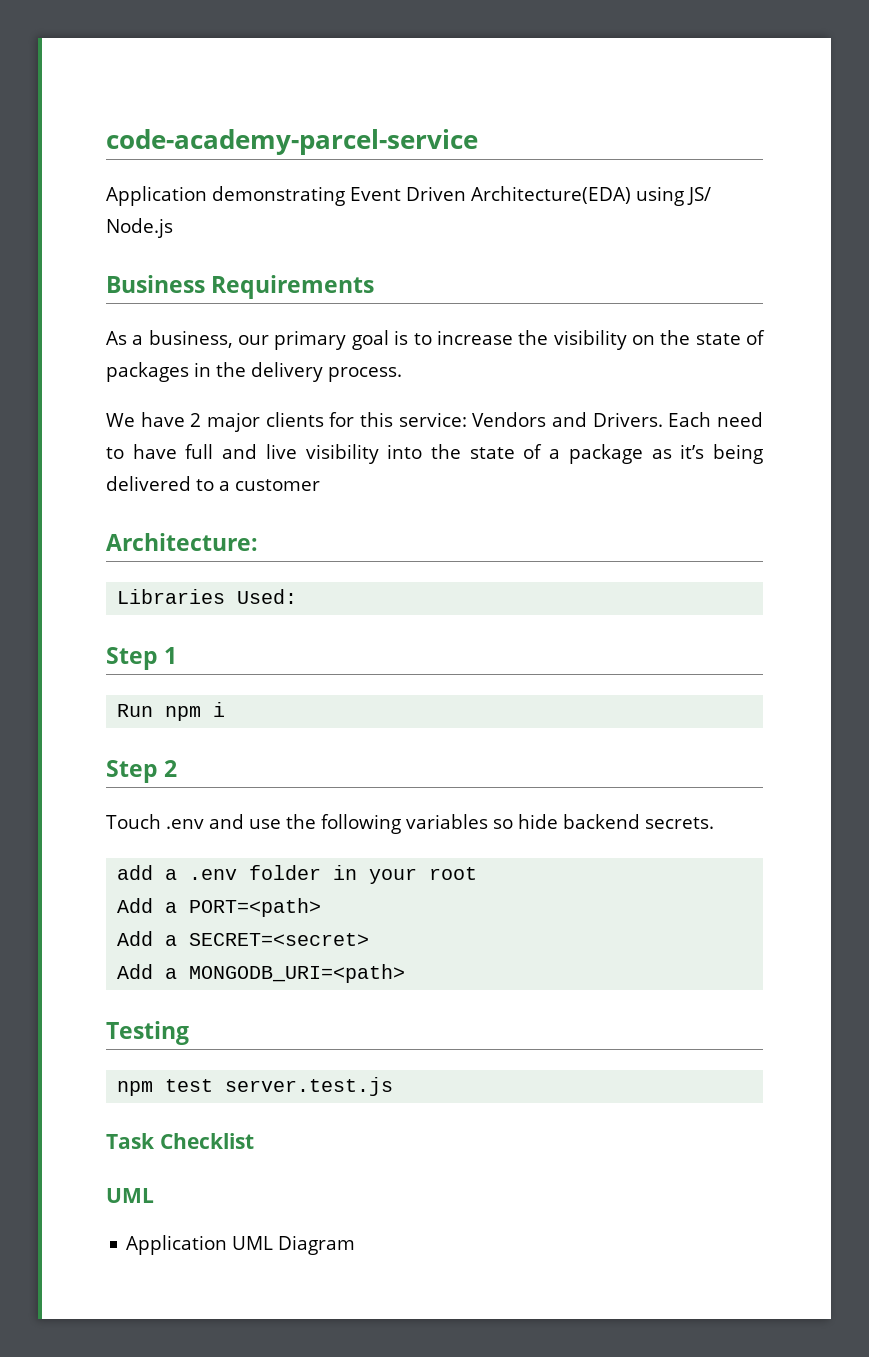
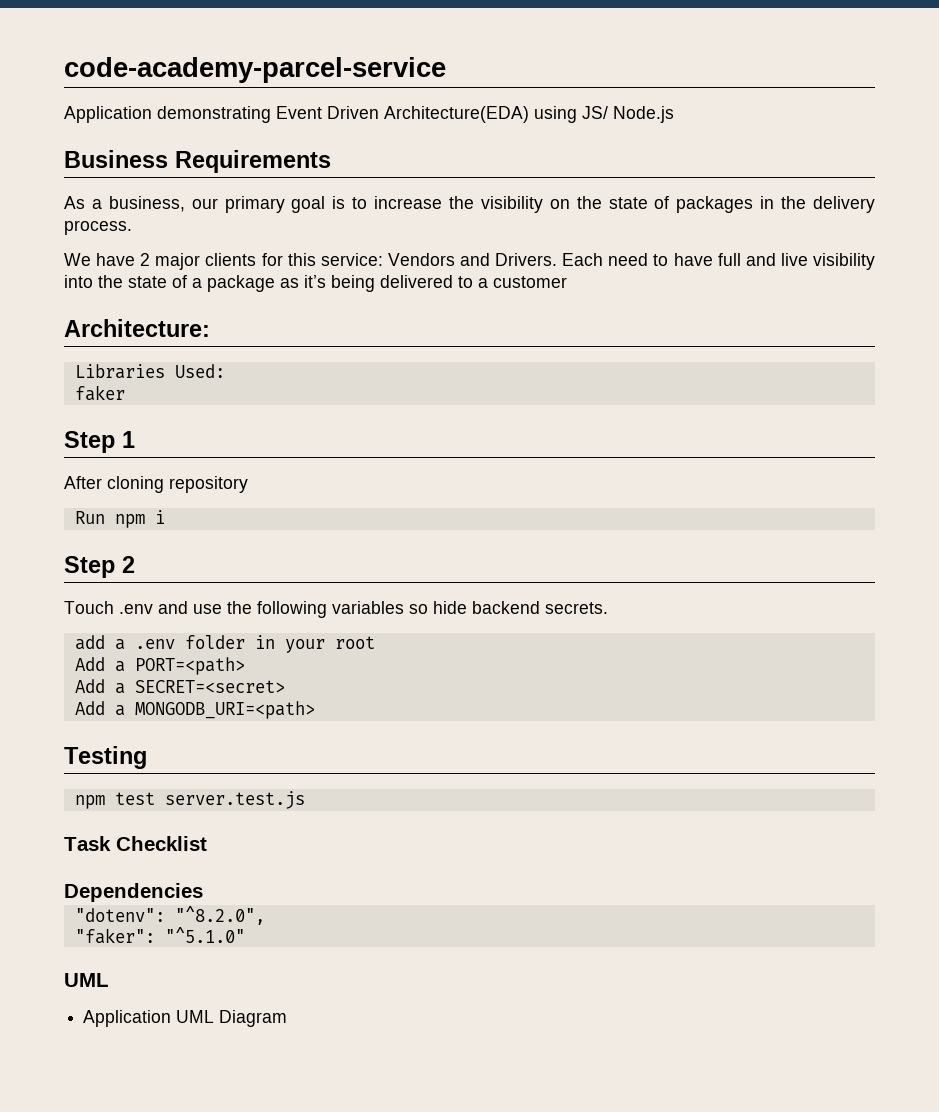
(298, 596) none -> [74,385,125,401] // faker
(178, 655) none -> [64,476,248,493] // After cloning repository
(254, 1141) none -> [64,883,203,902] [74,906,265,925] [74,927,245,944] // Dependencies // "dotenv": "^8.2.0", // "faker": "^5.1.0"

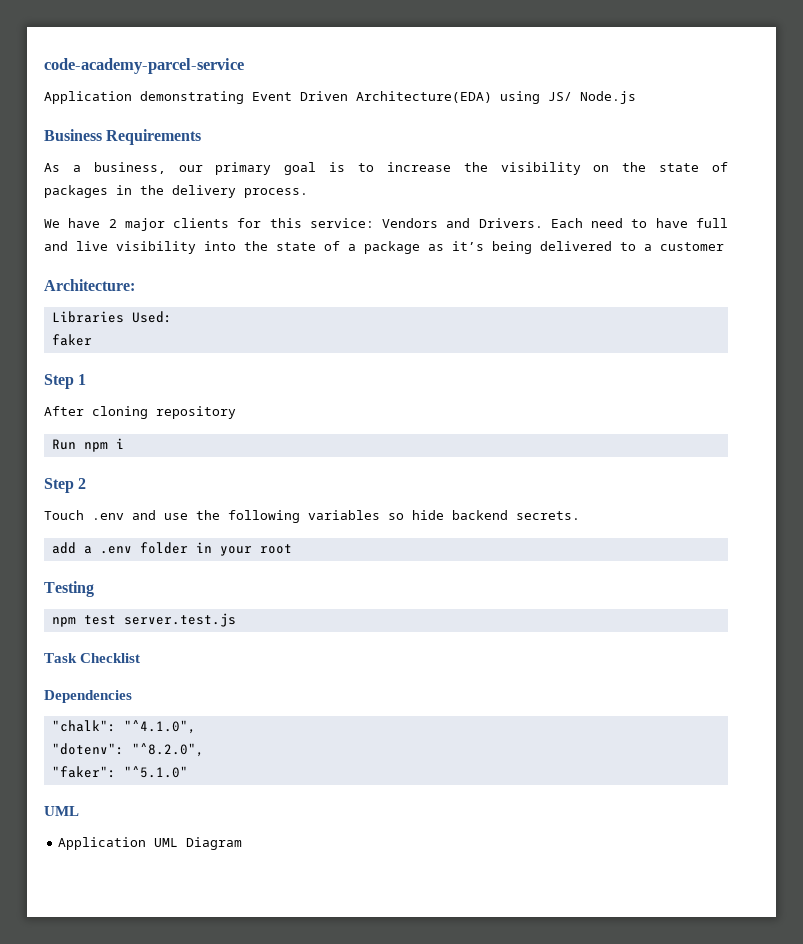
[74,657,245,675] [74,679,285,694] [74,701,315,719] // Add a PORT=<path> // Add a SECRET=<secret> // Add a MONGODB_URI=<path> -> (292, 549) none
(203, 892) none -> [51,720,196,734] // "chalk": "^4.1.0",

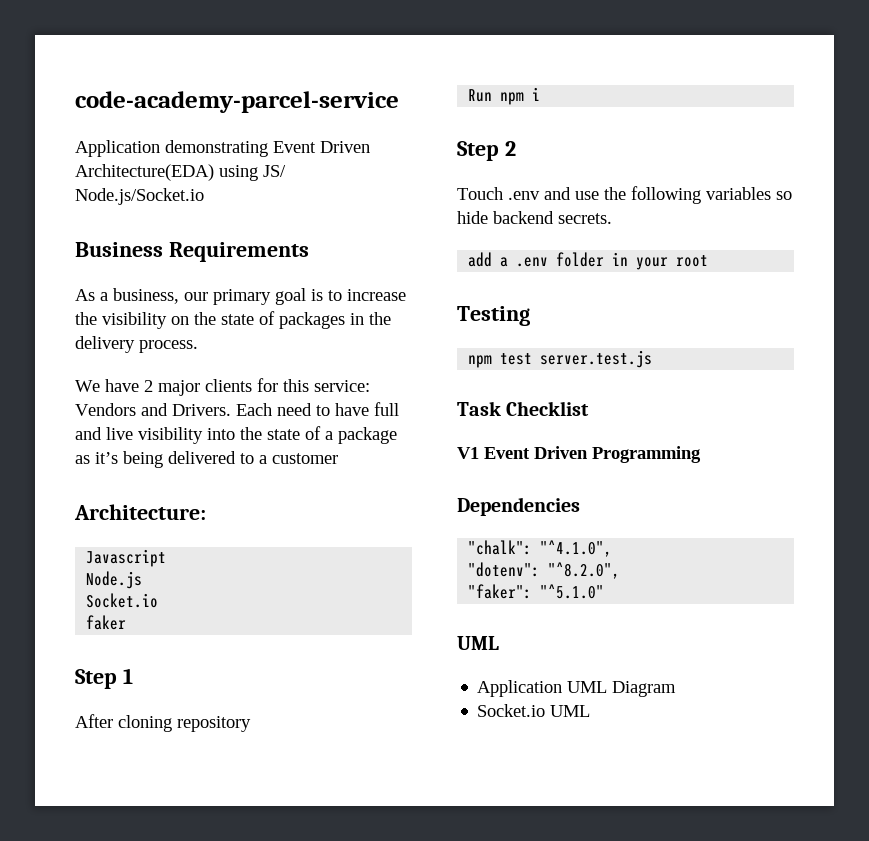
[580,91,636,104] Node.js -> [75,188,204,205] Node.js/Socket.io
[51,311,172,323] Libraries Used: -> [86,549,167,567] [86,571,143,589] [86,593,159,608] Javascript // Node.js // Socket.io
(141, 658) none -> [457,446,701,463] // V1 Event Driven Programming
(243, 843) none -> [477,704,591,717] // Socket.io UML

